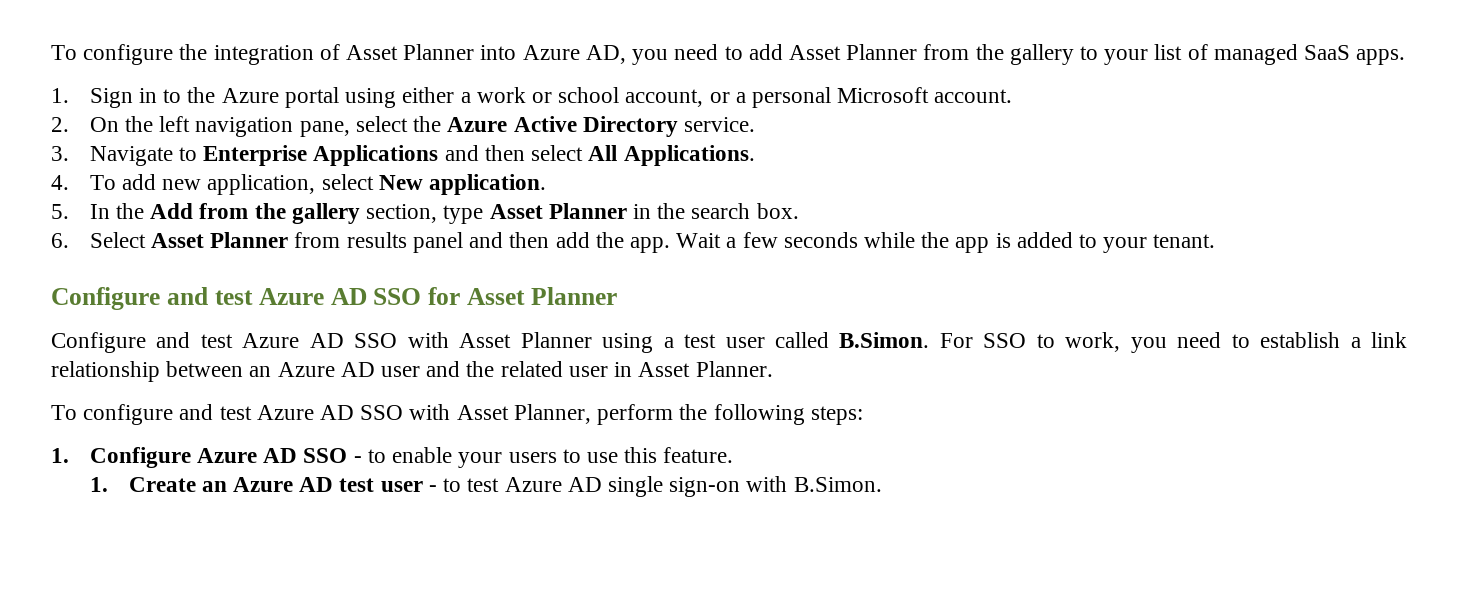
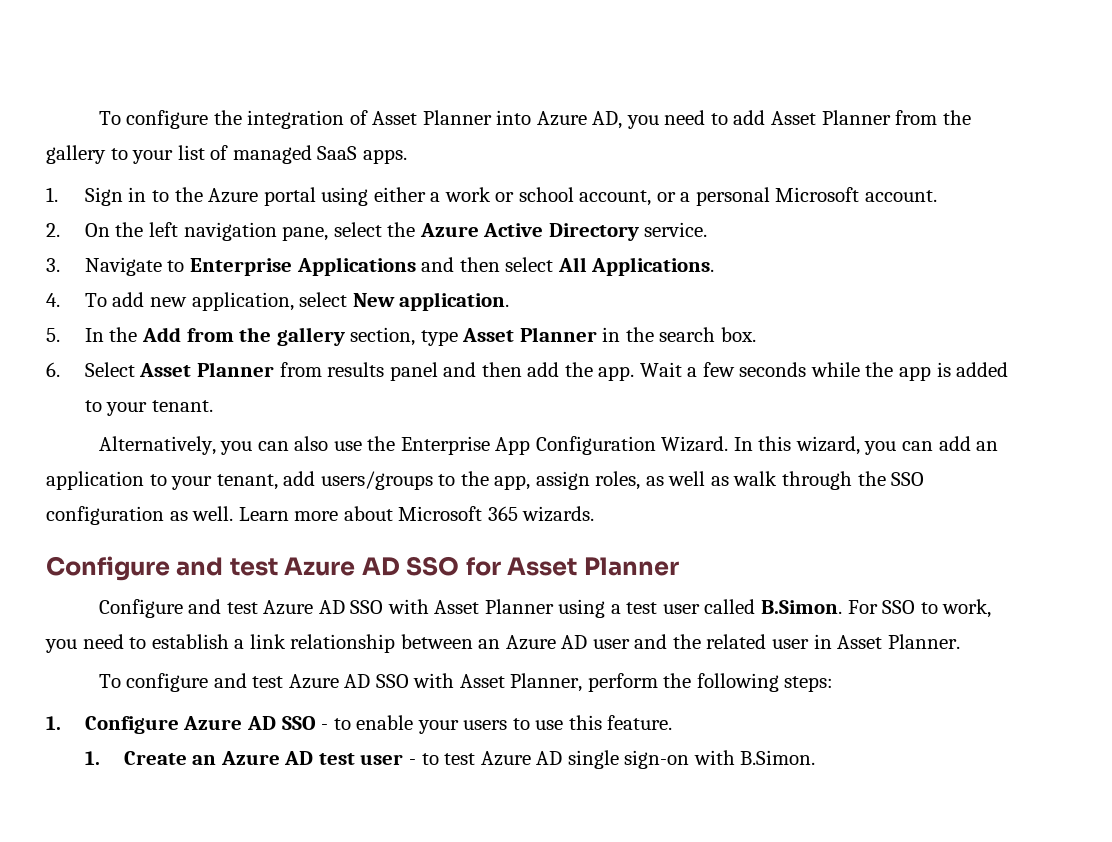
(1216, 241) none -> [98,436,999,455] [46,471,925,490] [46,506,595,525] // Alternatively, you can also use the Enterprise App Configuration Wizard. In this wizard, you can add an application to your tenant, add users/groups to the app, assign roles, as well as walk through the SSO configuration as well. Learn more about Microsoft 365 wizards.

